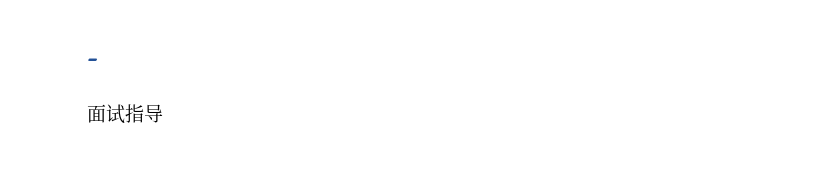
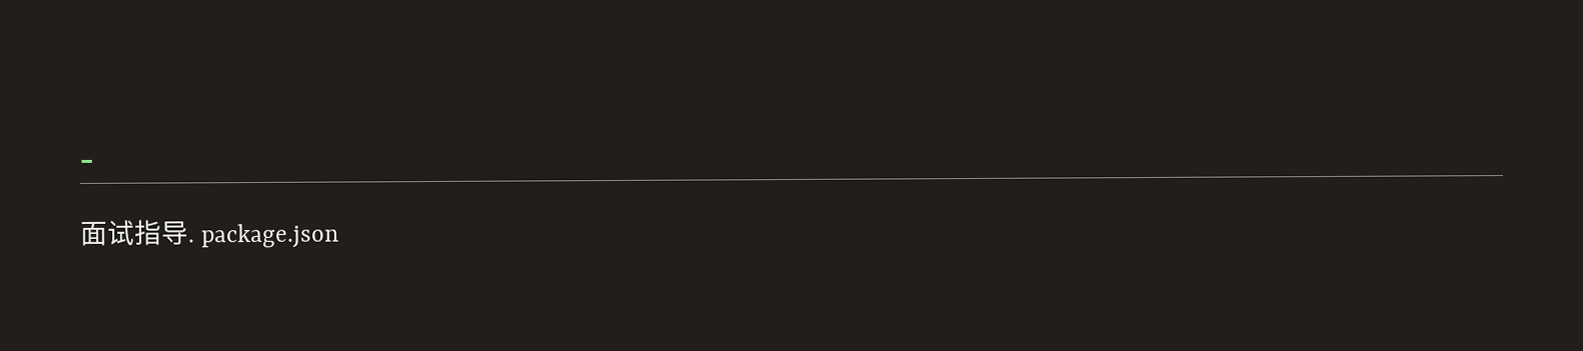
(163, 113) none -> [188,223,340,249] . package.json

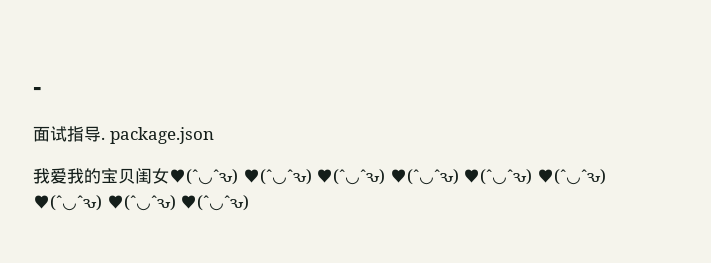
(340, 236) none -> [33,168,606,185] [33,195,250,211] // 我爱我的宝贝闺女♥(ˆ◡ˆԅ) ♥(ˆ◡ˆԅ) ♥(ˆ◡ˆԅ) ♥(ˆ◡ˆԅ) ♥(ˆ◡ˆԅ) ♥(ˆ◡ˆԅ) ♥(ˆ◡ˆԅ) ♥(ˆ◡ˆԅ) ♥(ˆ◡ˆԅ)

